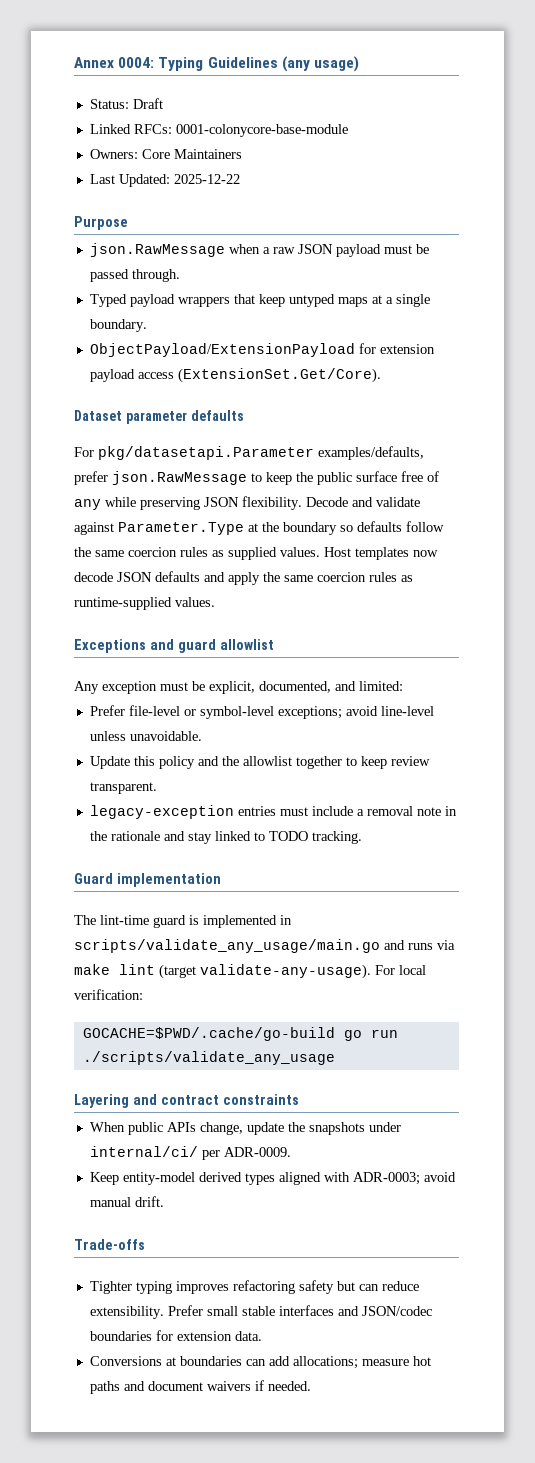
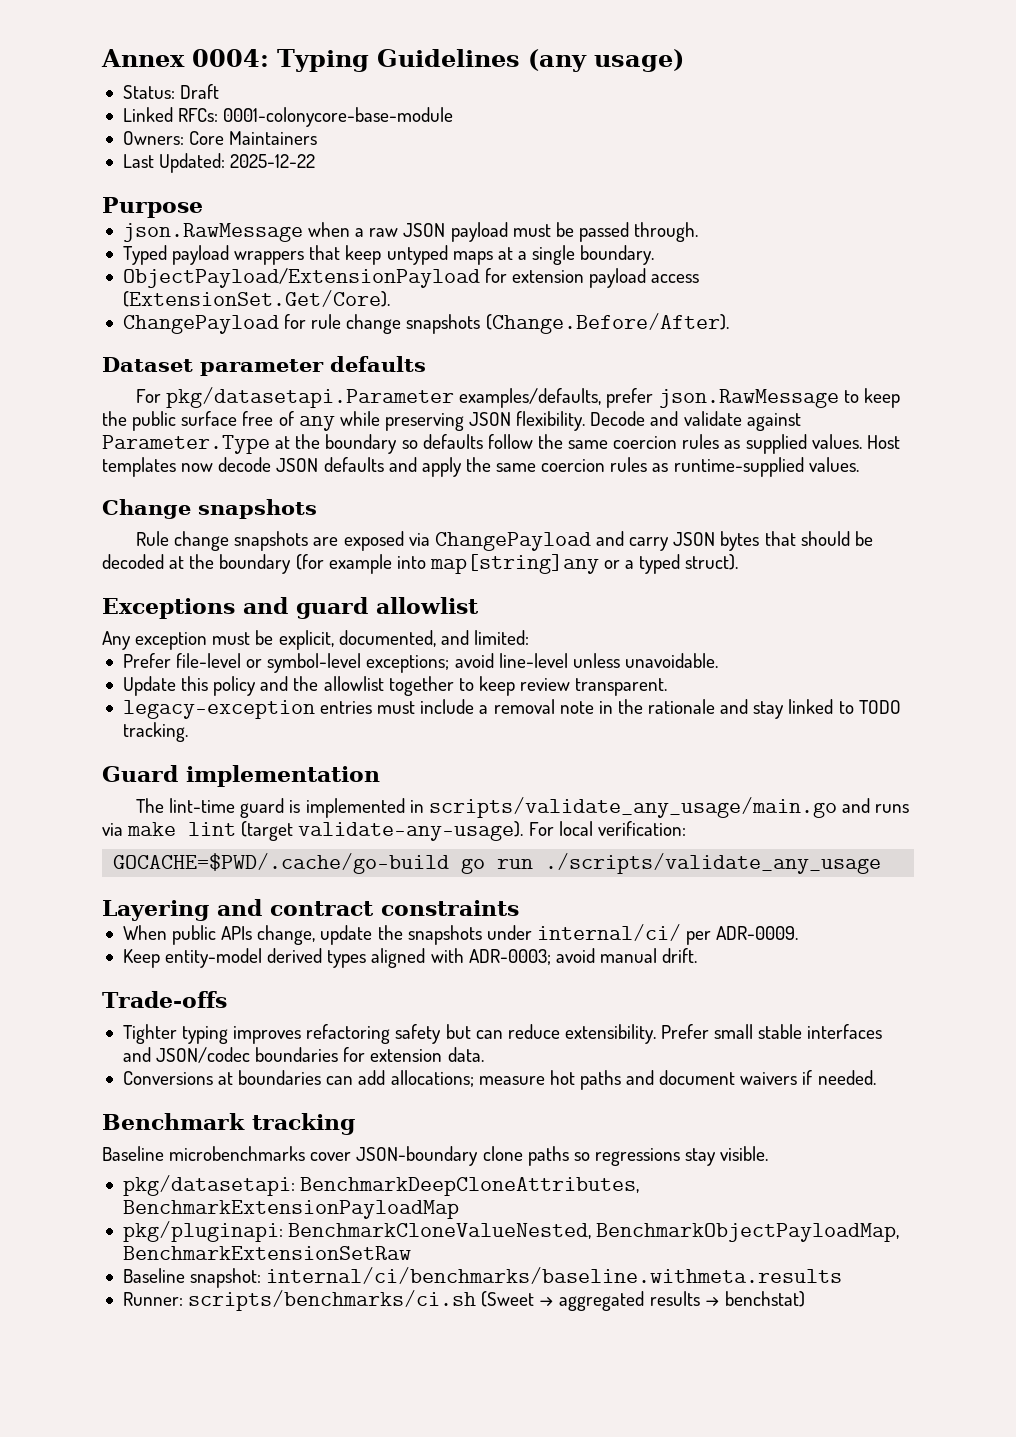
(381, 375) none -> [122,313,729,334] // ChangePayload for rule change snapshots (Change.Before/After).
(215, 602) none -> [102,499,317,519] [136,531,873,551] [102,554,739,574] // Change snapshots // Rule change snapshots are exposed via ChangePayload and carry JSON bytes that should be decoded at the boundary (for example into map[string]any or a typed struct).
(311, 1386) none -> [102,1113,355,1135] [102,1146,769,1166] [122,1175,640,1196] [122,1200,459,1219] [122,1221,900,1242] [122,1246,411,1260] [122,1267,843,1288] [122,1290,805,1311] // Benchmark tracking // Baseline microbenchmarks cover JSON-boundary clone paths so regressions stay visible. // pkg/datasetapi: BenchmarkDeepCloneAttributes, BenchmarkExtensionPayloadMap // pkg/pluginapi: BenchmarkCloneValueNested, BenchmarkObjectPayloadMap, BenchmarkExtensionSetRaw // Baseline snapshot: internal/ci/benchmarks/baseline.withmeta.results // Runner: scripts/benchmarks/ci.sh (Sweet → aggregated results → benchstat)

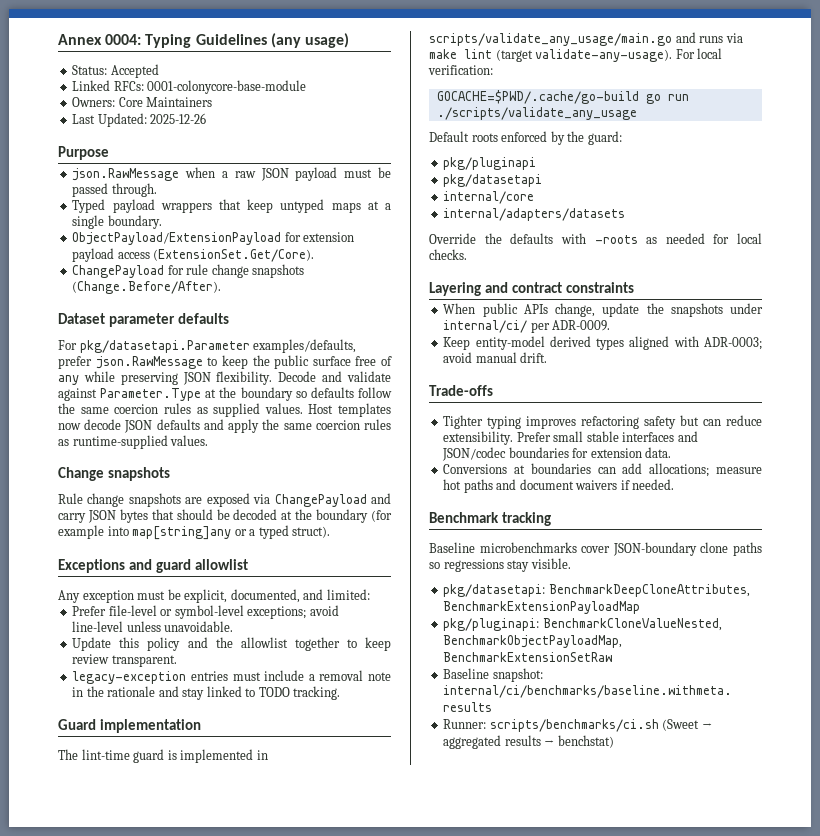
[180,84,220,99] Draft -> [110,64,159,78] Accepted
[230,154,316,168] 2025-12-22 -> [150,113,207,124] 2025-12-26
(882, 863) none -> [429,131,622,145] [443,157,537,170] [443,174,543,187] [443,191,535,204] [443,208,626,221] [429,233,762,244] [429,249,467,260] // Default roots enforced by the guard: // pkg/pluginapi // pkg/datasetapi // internal/core // internal/adapters/datasets // Override the defaults with -roots as needed for local checks.

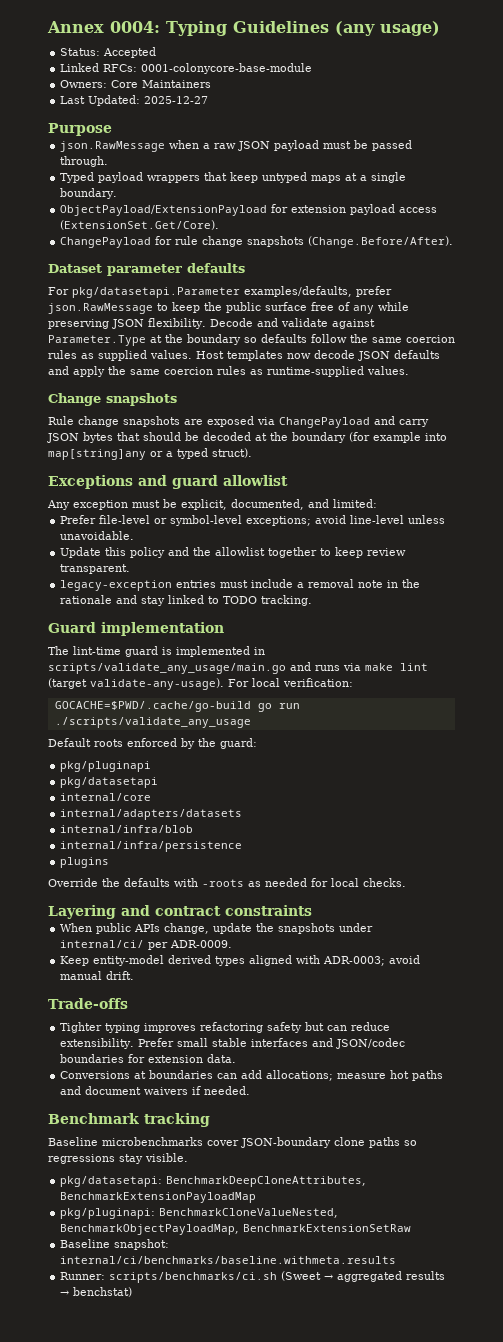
[150,113,207,124] 2025-12-26 -> [144,96,209,104] 2025-12-27
(626, 214) none -> [60,825,194,833] [60,841,243,852] [60,857,110,868] // internal/infra/blob // internal/infra/persistence // plugins

